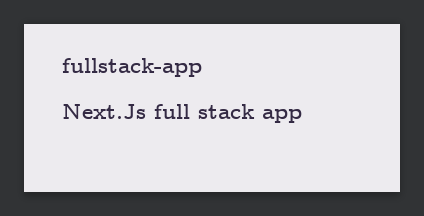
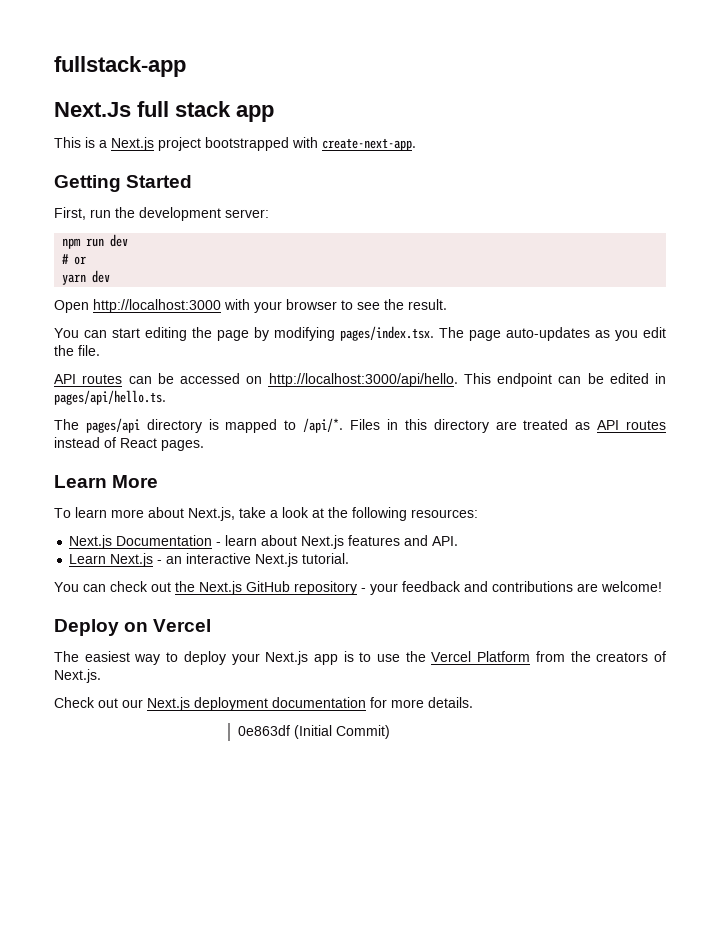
(302, 116) none -> [54,137,416,151] [54,175,193,192] [54,207,269,221] [62,234,129,249] [62,254,87,265] [62,270,111,285] [54,299,447,313] [54,326,666,341] [54,345,100,356] [54,373,666,387] [54,390,166,405] [54,418,667,433] [54,437,204,451] [54,475,159,488] [54,507,478,521] [69,535,459,549] [69,553,350,567] [54,581,662,595] [54,619,212,636] [54,651,666,665] [54,669,101,683] [54,697,473,711] [237,725,390,739] // This is a Next.js project bootstrapped with create-next-app. // Getting Started // First, run the development server: // npm run dev // # or // yarn dev // Open http://localhost:3000 with your browser to see the result. // You can start editing the page by modifying pages/index.tsx. The page auto-updates as you edit the file. // API routes can be accessed on http://localhost:3000/api/hello. This endpoint can be edited in pages/api/hello.ts. // The pages/api directory is mapped to /api/*. Files in this directory are treated as API routes instead of React pages. // Learn More // To learn more about Next.js, take a look at the following resources: // Next.js Documentation - learn about Next.js features and API. // Learn Next.js - an interactive Next.js tutorial. // You can check out the Next.js GitHub repository - your feedback and contributions are welcome! // Deploy on Vercel // The easiest way to deploy your Next.js app is to use the Vercel Platform from the creators of Next.js. // Check out our Next.js deployment documentation for more details. // 0e863df (Initial Commit)

